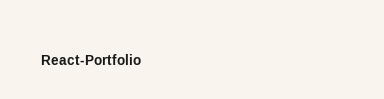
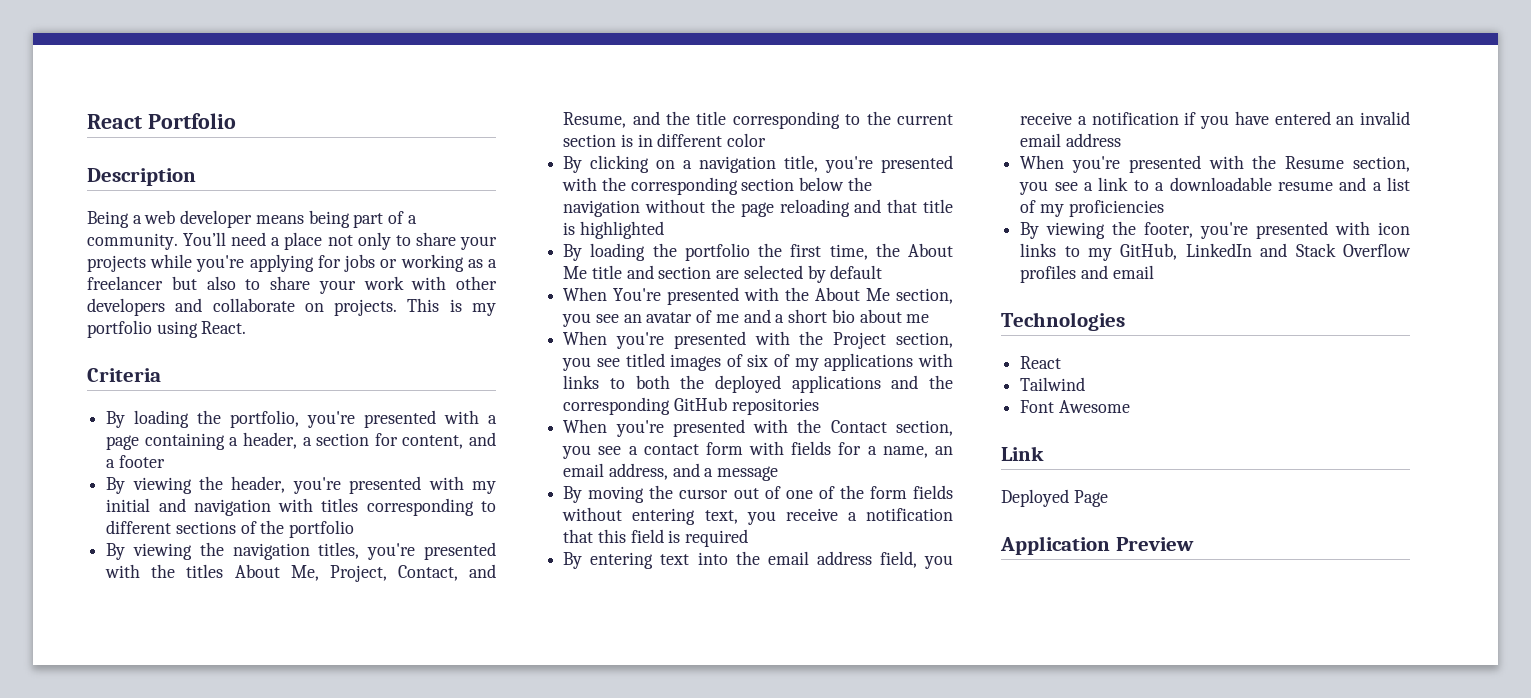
[41,54,141,65] React-Portfolio -> [87,113,236,129] [87,168,196,186] [87,210,417,228] [87,232,497,250] [87,254,498,272] [87,276,497,294] [87,298,496,316] [87,320,247,338] [87,368,161,382] [106,410,498,428] [106,432,496,450] [106,455,165,468] [106,476,497,494] [106,498,496,516] [106,520,355,538] [106,542,496,560] [105,564,496,582] [563,111,953,129] [563,133,767,147] [563,155,953,173] [562,177,872,195] [563,199,953,217] [563,221,664,239] [563,243,953,261] [563,265,883,283] [563,287,953,305] [562,309,930,327] [563,331,953,349] [562,353,953,371] [563,375,953,393] [563,397,819,415] [563,419,953,437] [562,441,953,459] [563,463,779,481] [563,485,953,503] [562,507,953,525] [563,529,749,547] [563,551,953,569] [1020,111,1410,129] [1020,133,1121,147] [1020,155,1410,173] [1019,177,1410,195] [1020,200,1164,217] [1020,221,1410,239] [1020,243,1411,261] [1020,265,1154,283] [1001,312,1125,331] [1020,356,1062,369] [1020,377,1086,391] [1020,400,1130,413] [1001,446,1044,461] [1001,489,1108,507] [1000,536,1194,555] React Portfolio // Description // Being a web developer means being part of a community. You’ll need a place not only to share your projects while you're applying for jobs or working as a freelancer but also to share your work with other developers and collaborate on projects. This is my portfolio using React. // Criteria // By loading the portfolio, you're presented with a page containing a header, a section for content, and a footer // By viewing the header, you're presented with my initial and navigation with titles corresponding to different sections of the portfolio // By viewing the navigation titles, you're presented with the titles About Me, Project, Contact, and Resume, and the title corresponding to the current section is in different color // By clicking on a navigation title, you're presented with the corresponding section below the navigation without the page reloading and that title is highlighted // By loading the portfolio the first time, the About Me title and section are selected by default // When You're presented with the About Me section, you see an avatar of me and a short bio about me // When you're presented with the Project section, you see titled images of six of my applications with links to both the deployed applications and the corresponding GitHub repositories // When you're presented with the Contact section, you see a contact form with fields for a name, an email address, and a message // By moving the cursor out of one of the form fields without entering text, you receive a notification that this field is required // By entering text into the email address field, you receive a notification if you have entered an invalid email address // When you're presented with the Resume section, you see a link to a downloadable resume and a list of my proficiencies // By viewing the footer, you're presented with icon links to my GitHub, LinkedIn and Stack Overflow profiles and email // Technologies // React // Tailwind // Font Awesome // Link // Deployed Page // Application Preview

